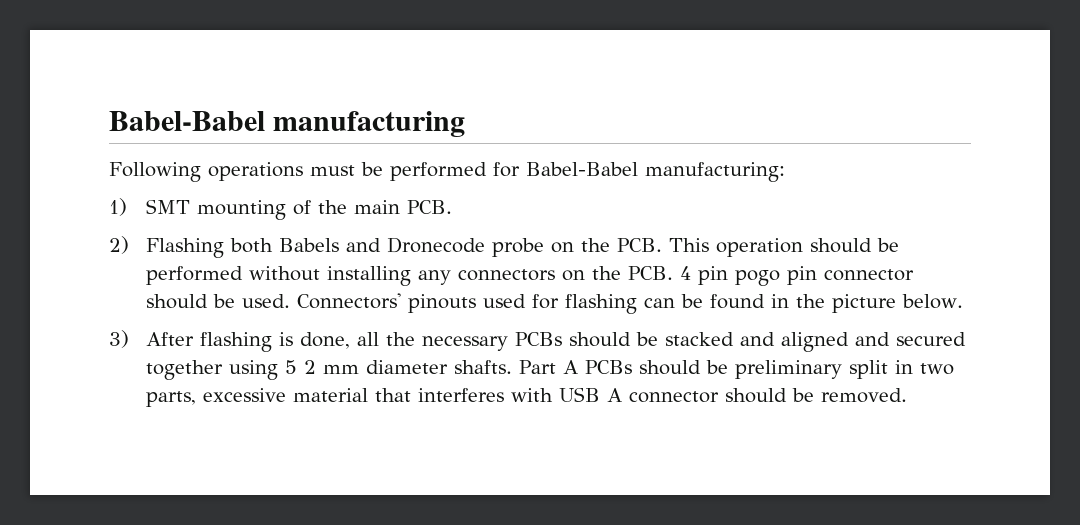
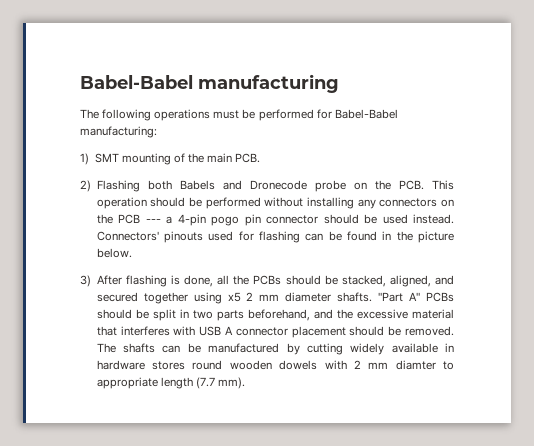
[109,162,201,182] Following -> [80,109,152,121] The following
[627,266,728,285] PCB. 4 pin -> [118,214,206,226] PCB --- a 4-pin
[241,294,290,308] used. -> [382,214,454,224] used instead.
[421,332,849,352] necessary PCBs should be stacked and aligned -> [253,275,431,287] PCBs should be stacked, aligned,
[284,360,297,374] 5 -> [227,292,241,302] x5
[518,360,842,379] Part A PCBs should be preliminary -> [378,292,455,302] [96,309,149,319] "Part A" PCBs should be
[145,391,196,407] parts, -> [216,309,353,321] parts beforehand, and the
(719, 397) none -> [291,326,346,338] placement
(907, 395) none -> [96,343,454,355] [96,360,454,370] [96,377,246,389] The shafts can be manufactured by cutting widely available in hardware stores round wooden dowels with 2 mm diamter to appropriate length (7.7 mm).

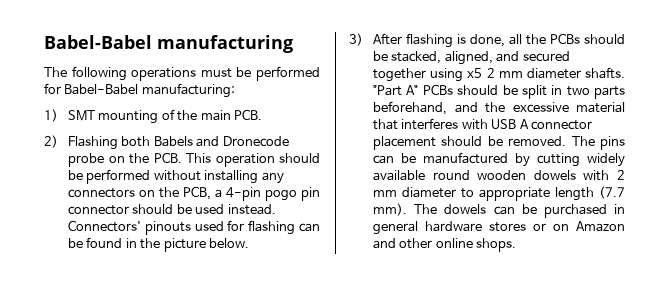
[118,214,161,224] PCB --- -> [183,186,212,200] PCB,
[123,343,156,353] shafts -> [600,136,625,150] pins
[444,343,454,352] [96,360,186,370] in hardware stores -> (426, 175) none
[395,360,436,370] diamter -> [402,187,457,198] diameter
(246, 383) none -> [414,204,625,218] [373,221,625,235] [373,238,517,252] The dowels can be purchased in general hardware stores or on Amazon and other online shops.

